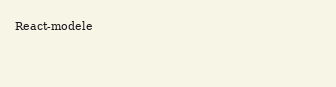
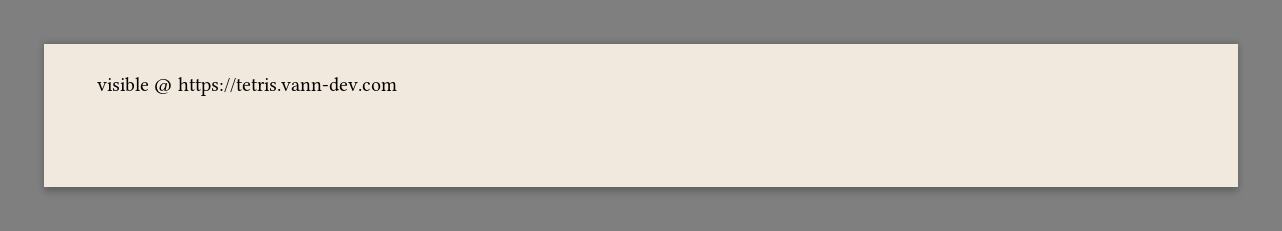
[15,21,93,30] React-modele -> [97,77,397,96] visible @ https://tetris.vann-dev.com

